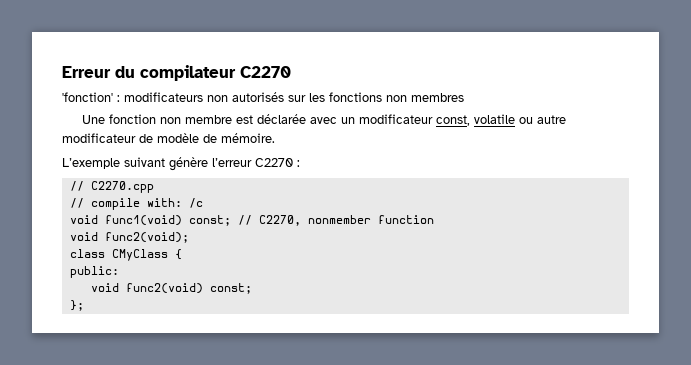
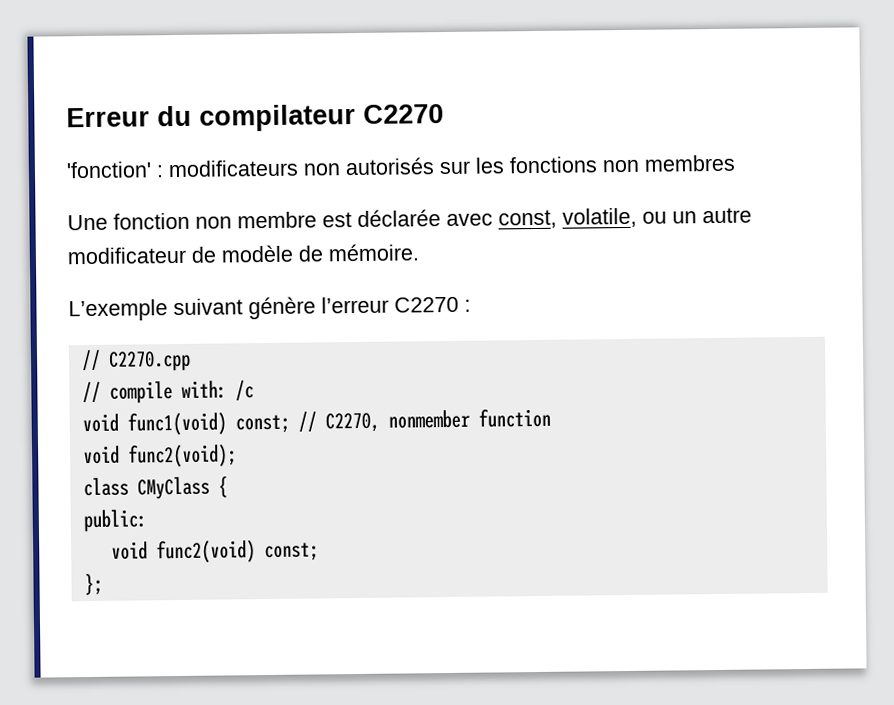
[341,114,534,126] un modificateur const, volatile ou -> [498,207,697,229] const, volatile, ou un

